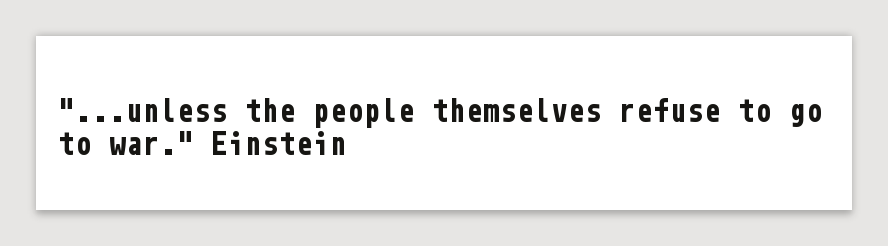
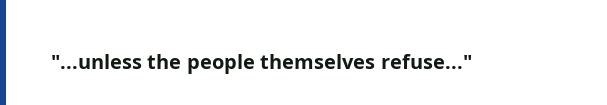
[618,98,822,127] [57,131,346,155] refuse to go to war." Einstein -> [380,54,472,69] refuse..."

